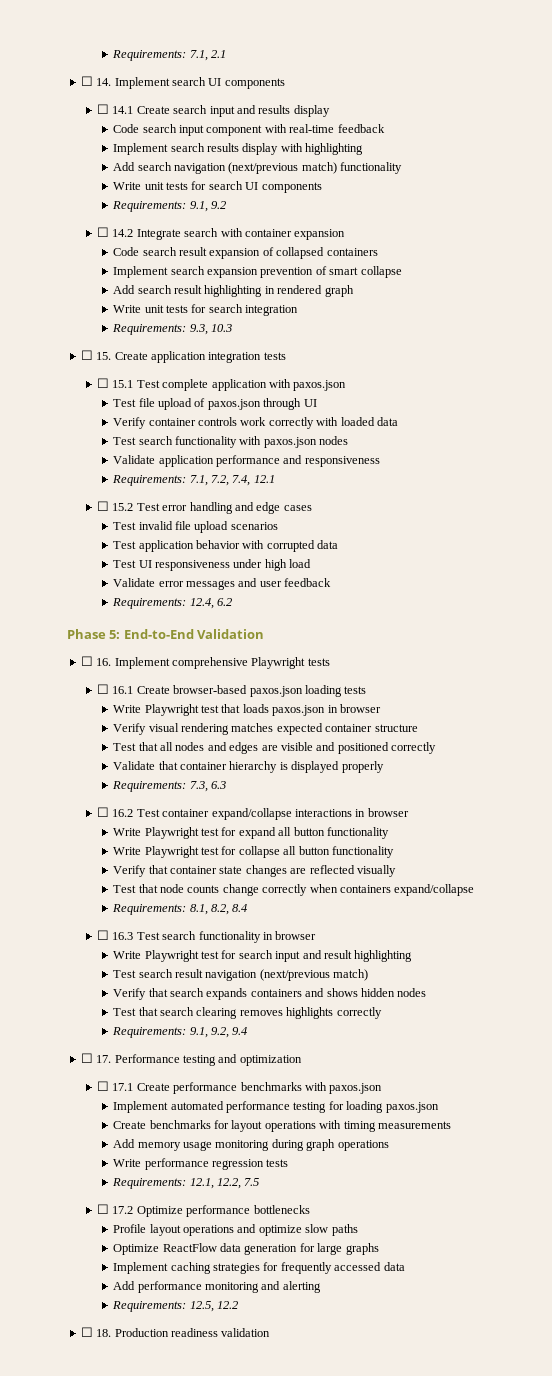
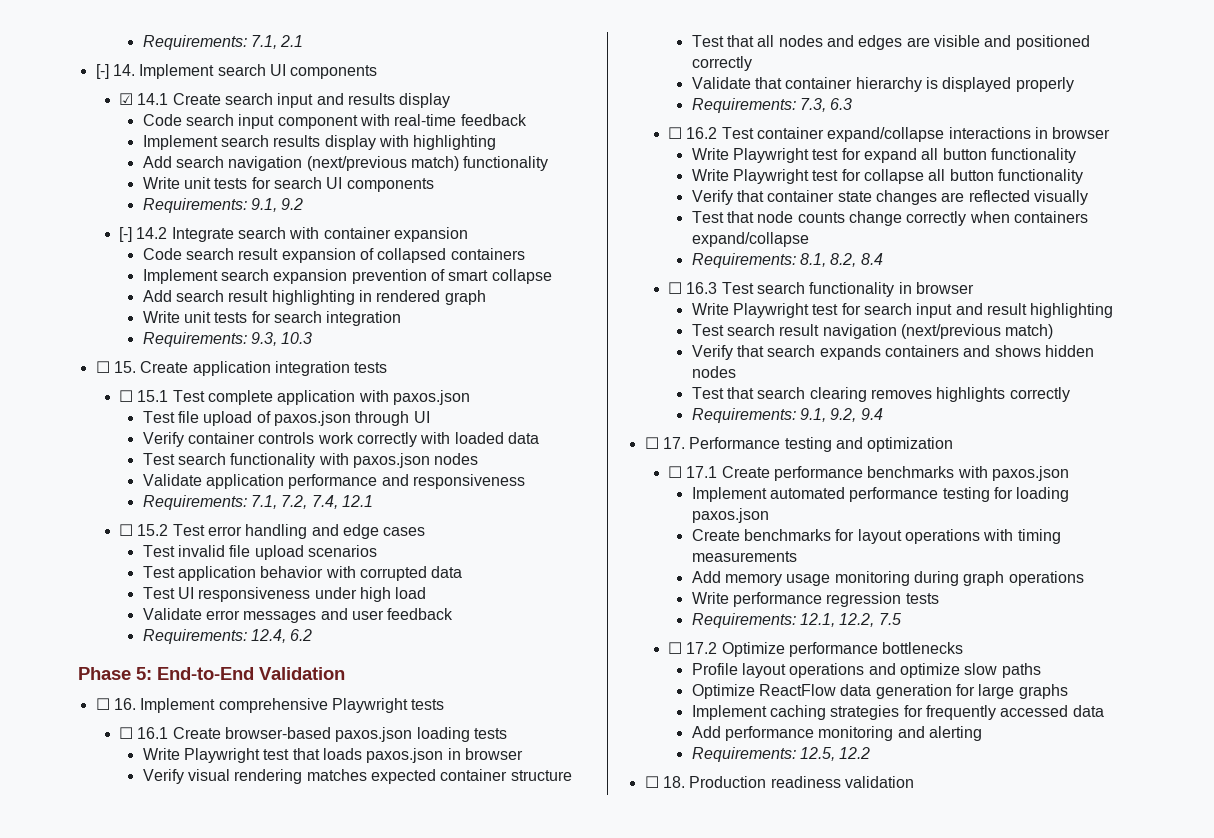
[80,76,93,86] ☐ -> [95,64,109,79] [-]
[97,104,110,114] ☐ -> [119,93,134,105] ☑
[97,227,110,237] ☐ -> [119,227,133,242] [-]

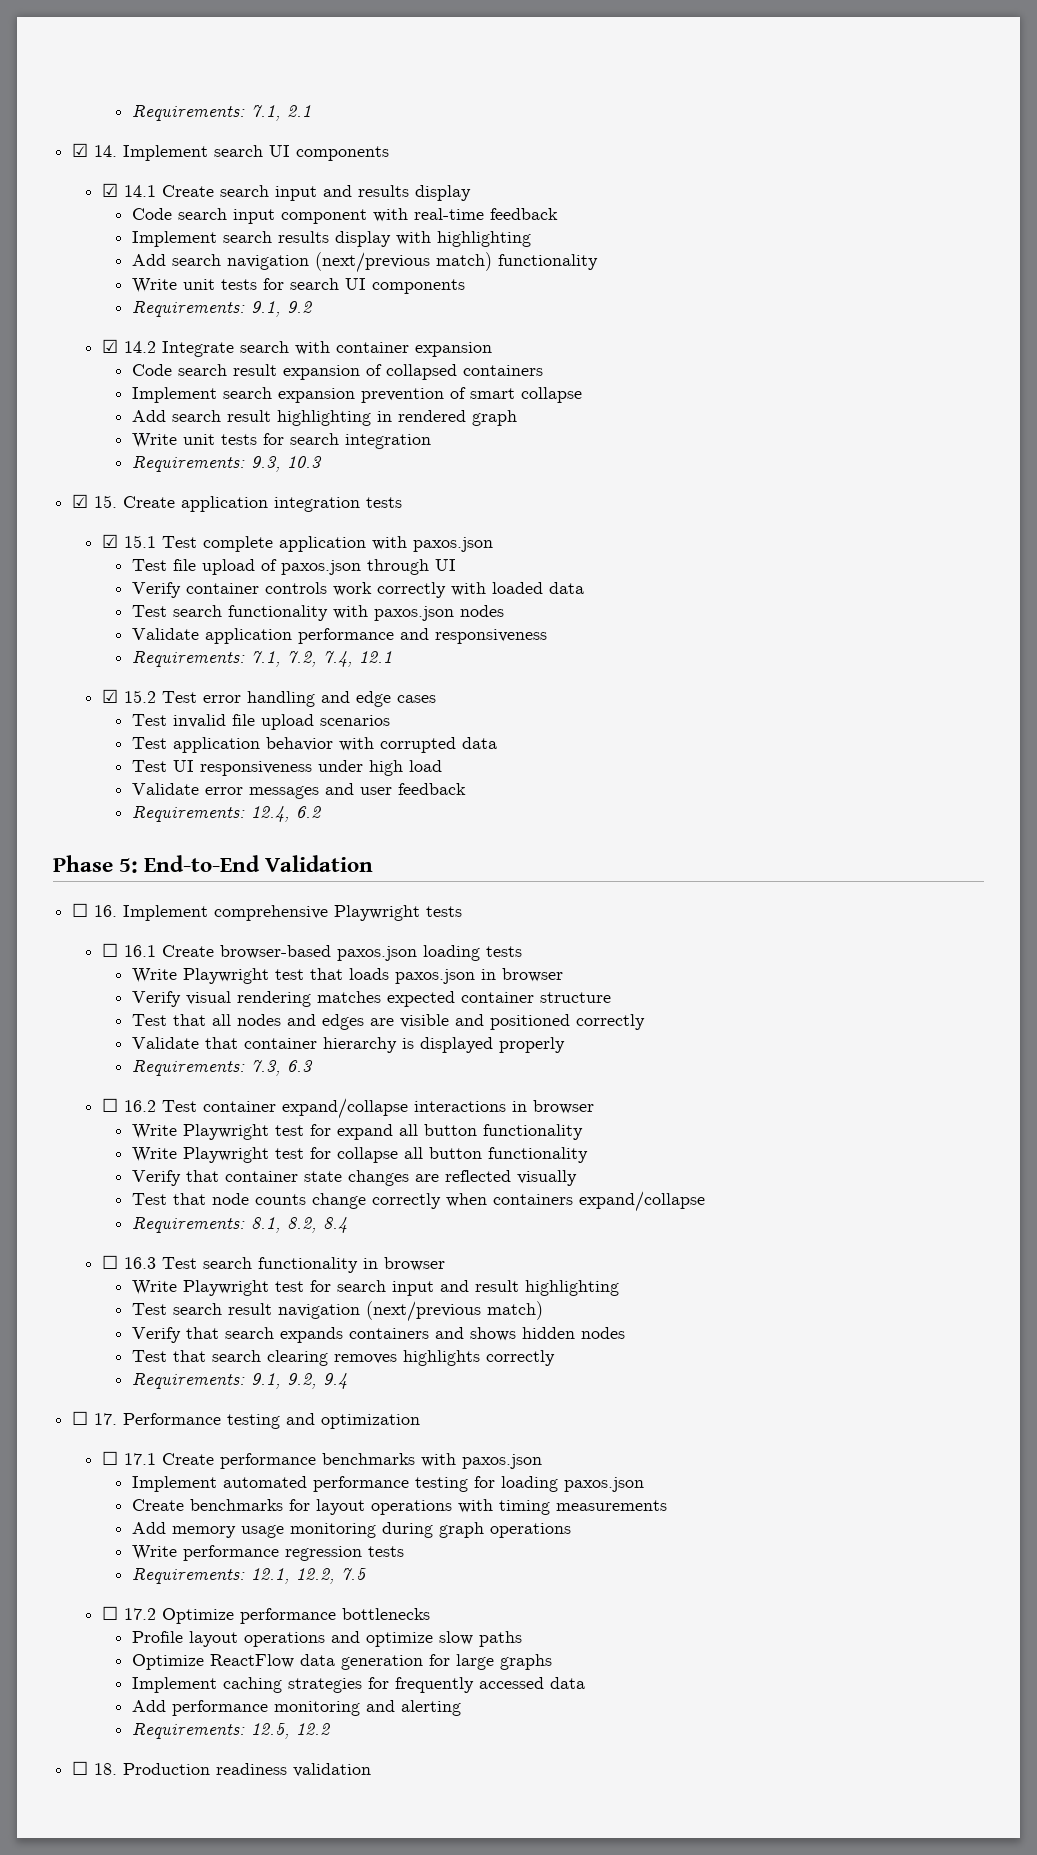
[95,64,109,79] [-] -> [72,143,89,157] ☑
[119,227,133,242] [-] -> [102,339,119,353] ☑
[95,361,110,373] ☐ -> [72,494,89,508] ☑
[119,390,134,402] ☐ -> [102,534,119,548] ☑
[119,524,134,536] ☐ -> [102,689,119,703] ☑

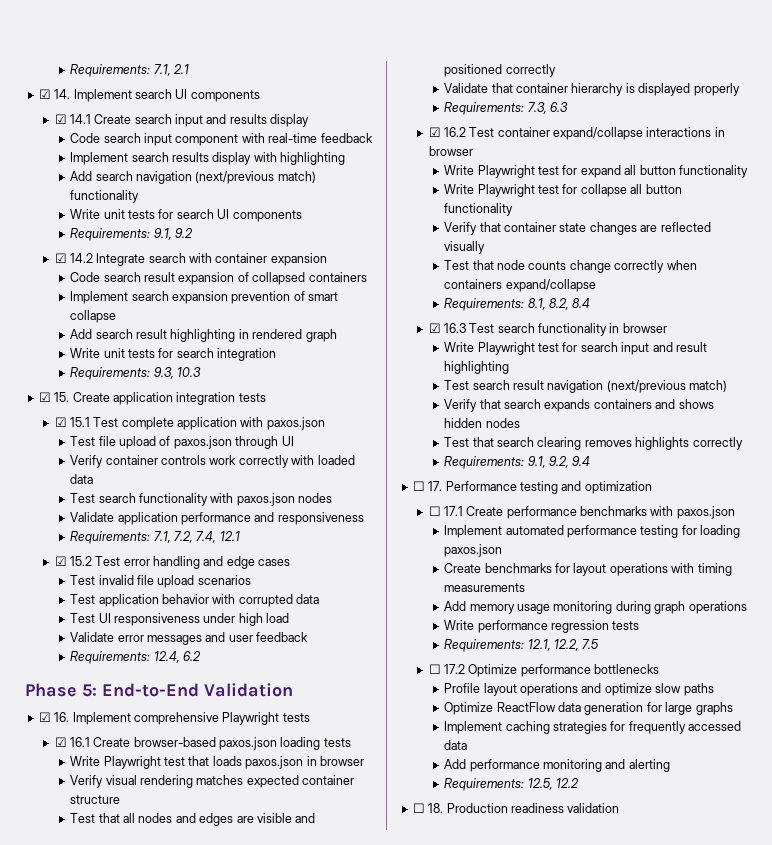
[72,903,89,917] ☐ -> [38,712,51,722] ☑
[102,943,119,957] ☐ -> [54,737,67,747] ☑
[102,1098,119,1112] ☐ -> [428,127,441,137] ☑
[102,1255,119,1269] ☐ -> [428,323,441,333] ☑

